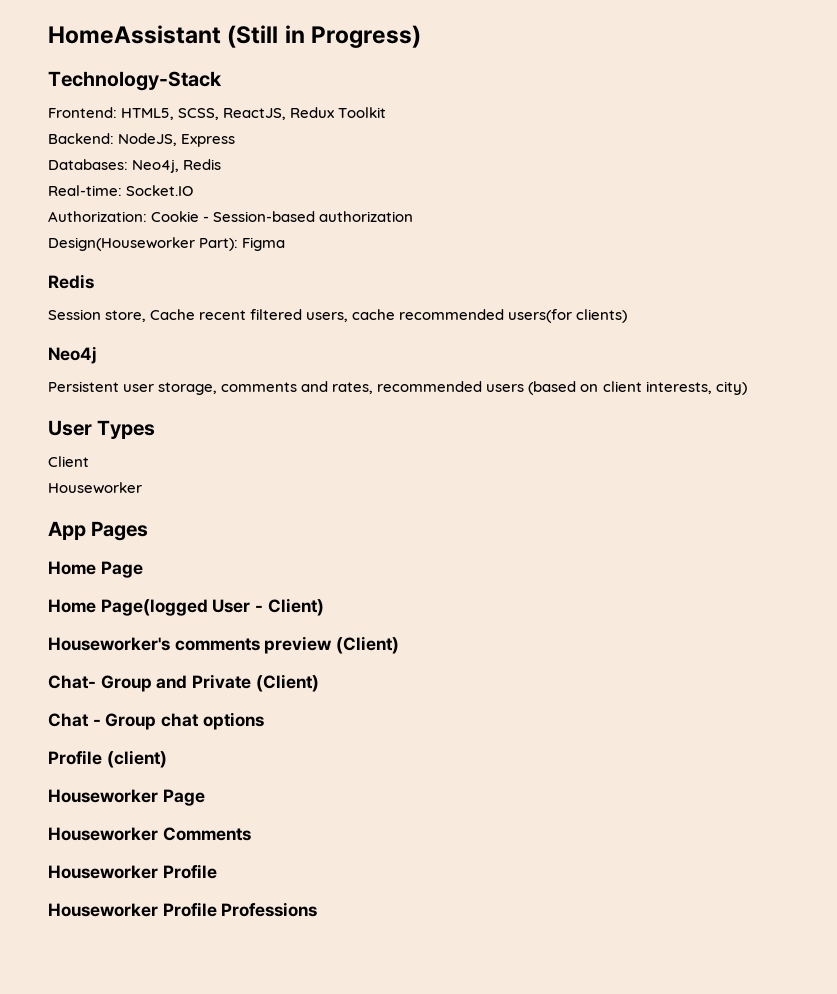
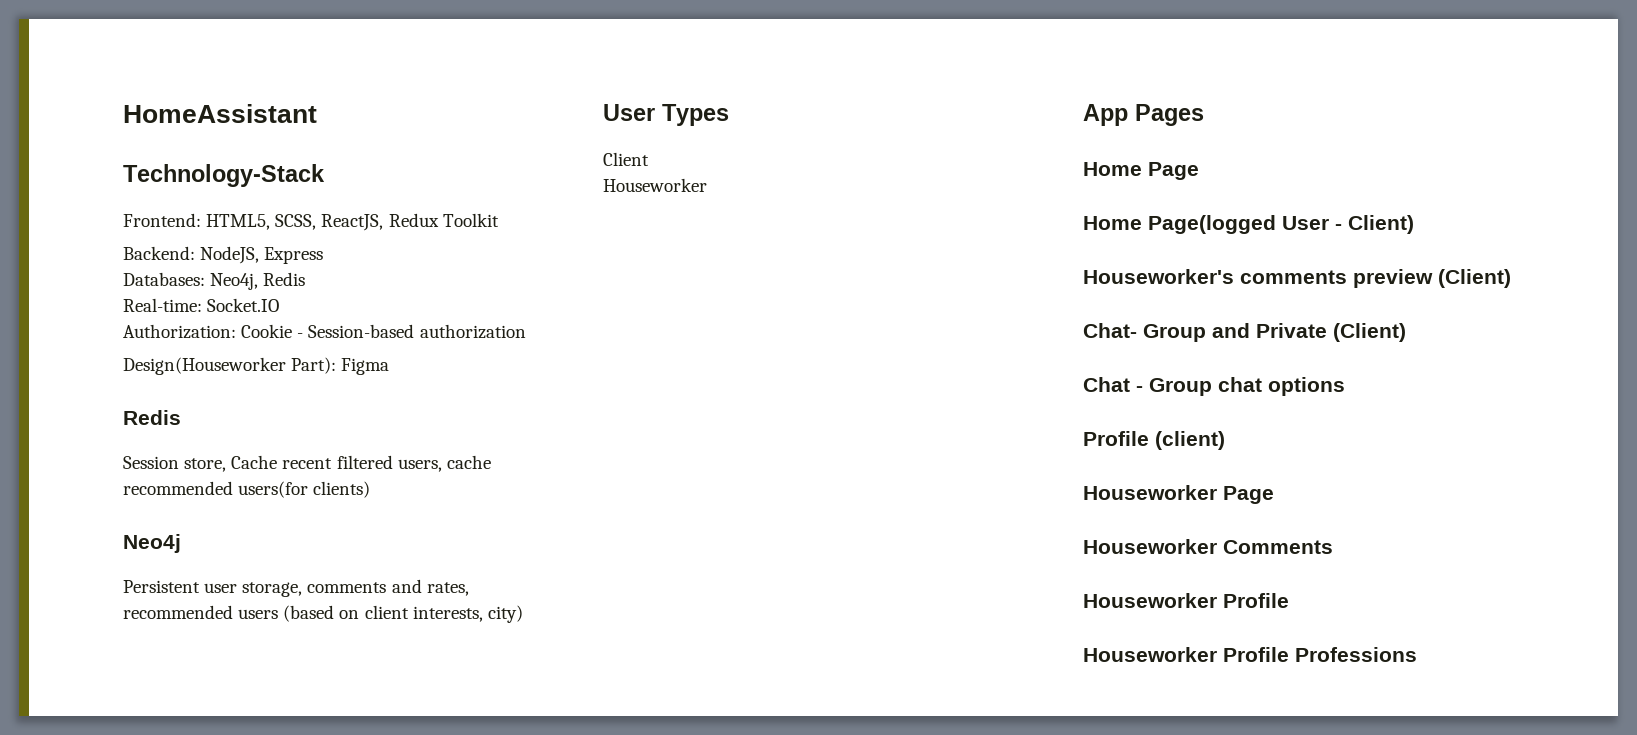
[227,25,422,48] (Still in Progress) -> (317, 113) none

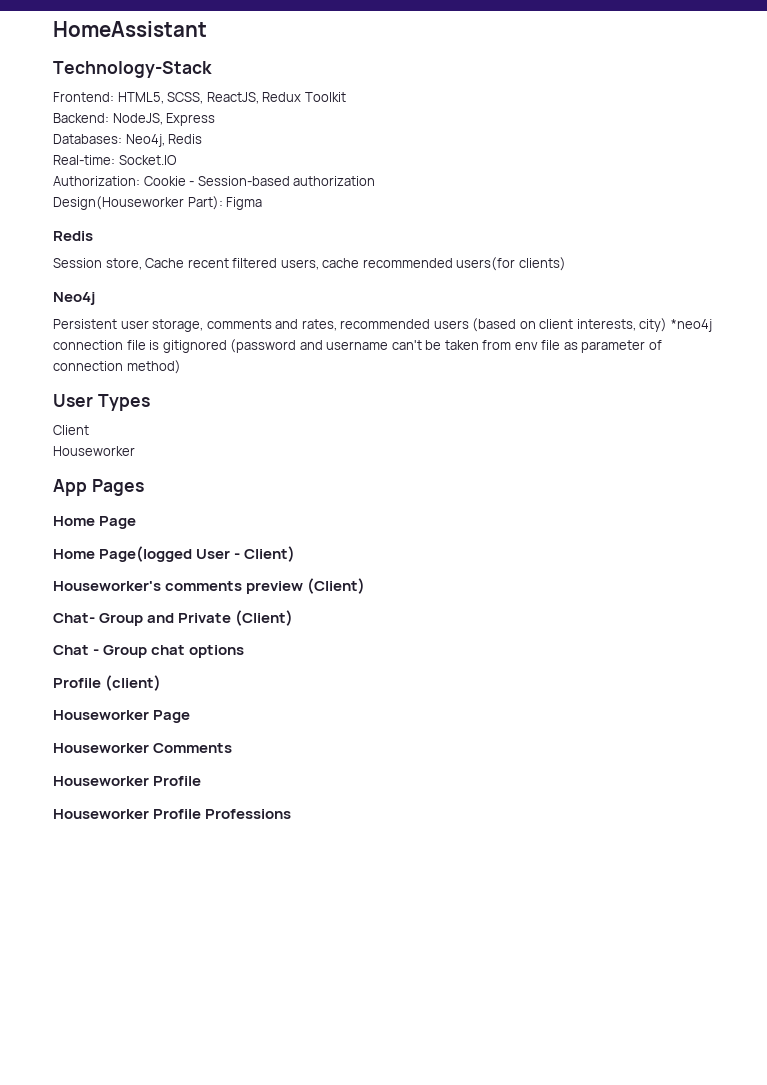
(523, 614) none -> [670,319,712,332] [53,339,662,353] [53,360,181,374] *neo4j connection file is gitignored (password and username can't be taken from env file as parameter of connection method)

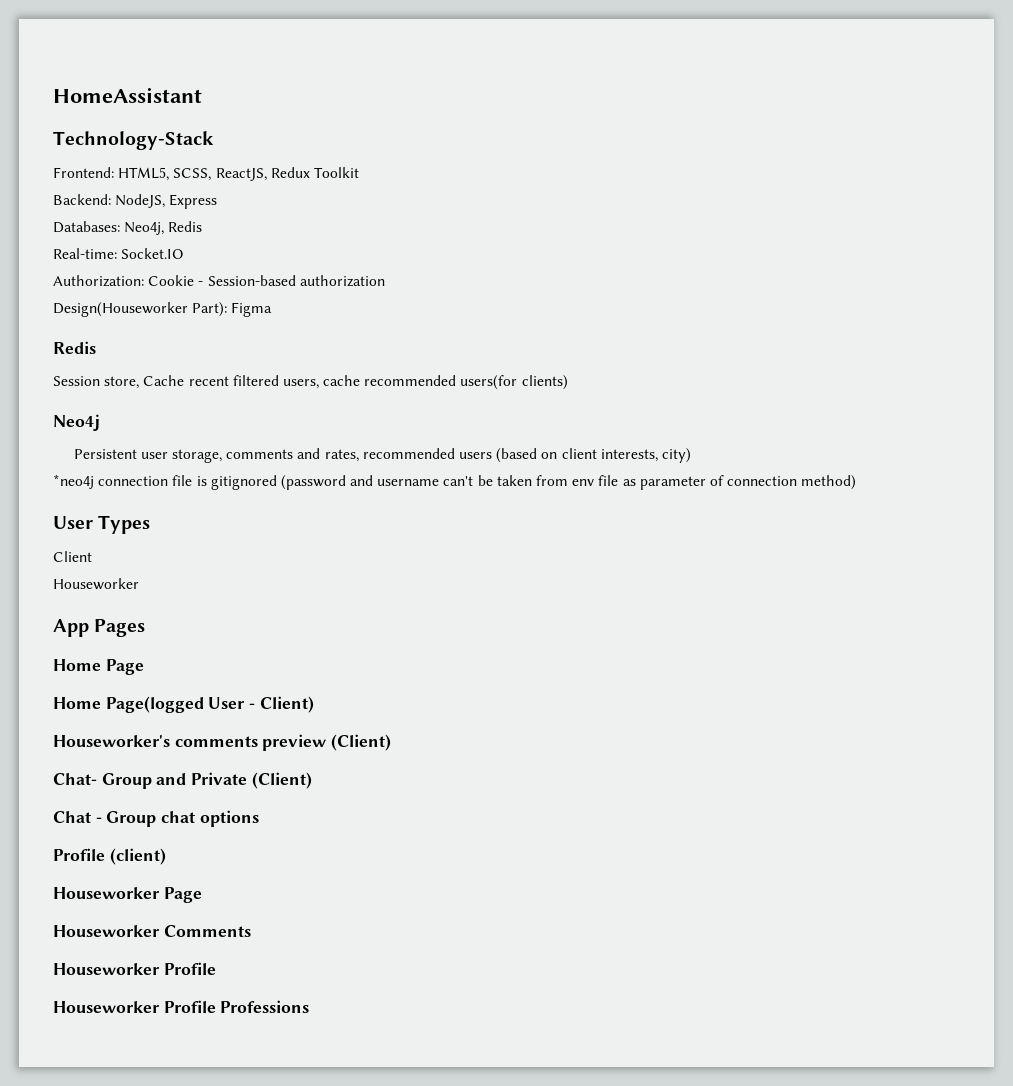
(668, 325) none -> (691, 455) //

